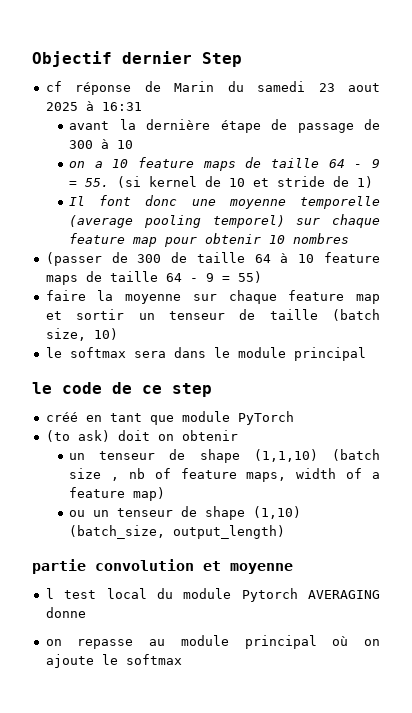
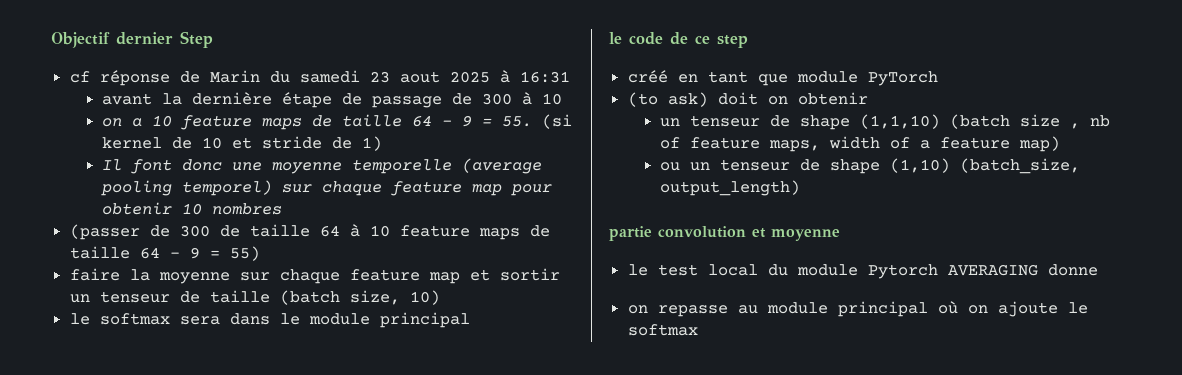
[45,588,54,599] l -> [627,264,648,276] le

